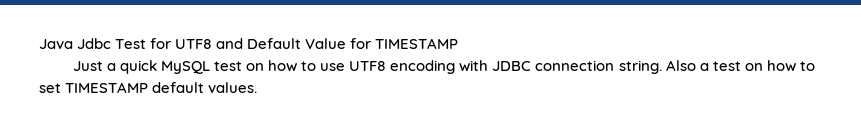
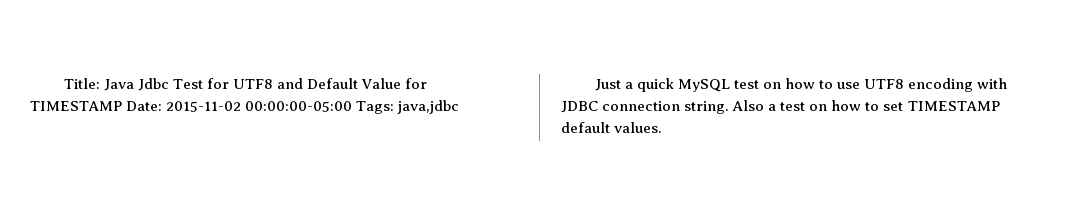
(39, 44) none -> [63,78,100,89] Title:
(459, 43) none -> [126,100,460,114] Date: 2015-11-02 00:00:00-05:00 Tags: java,jdbc

